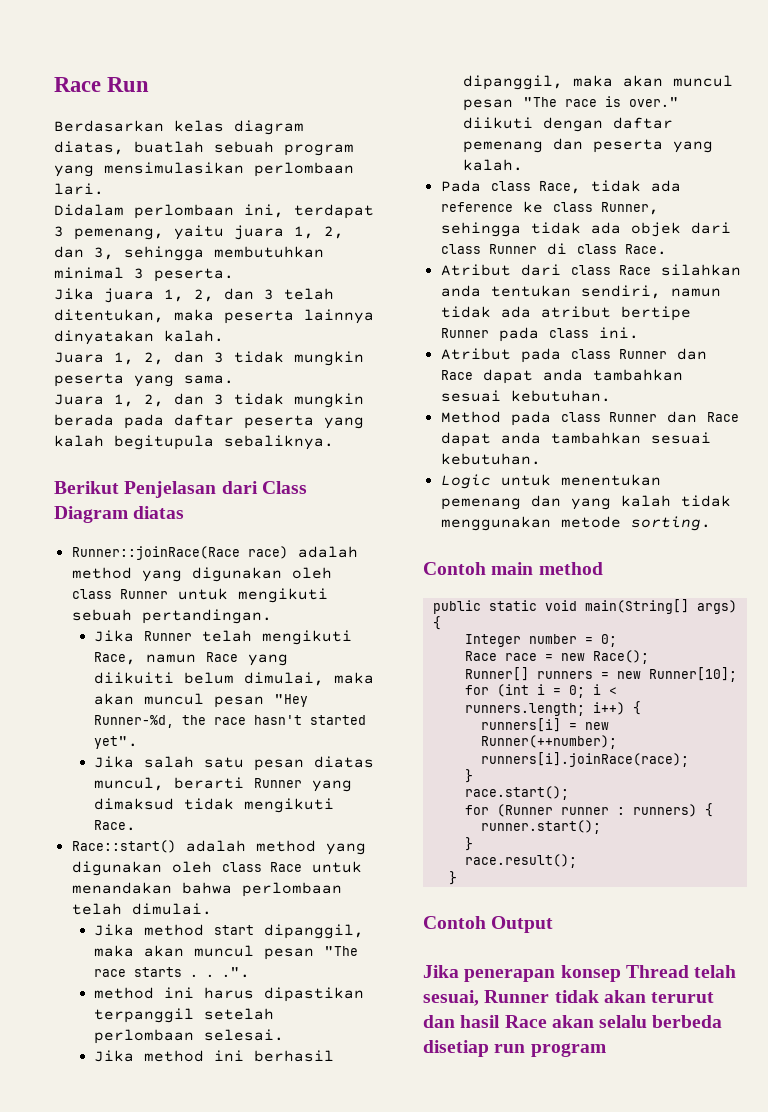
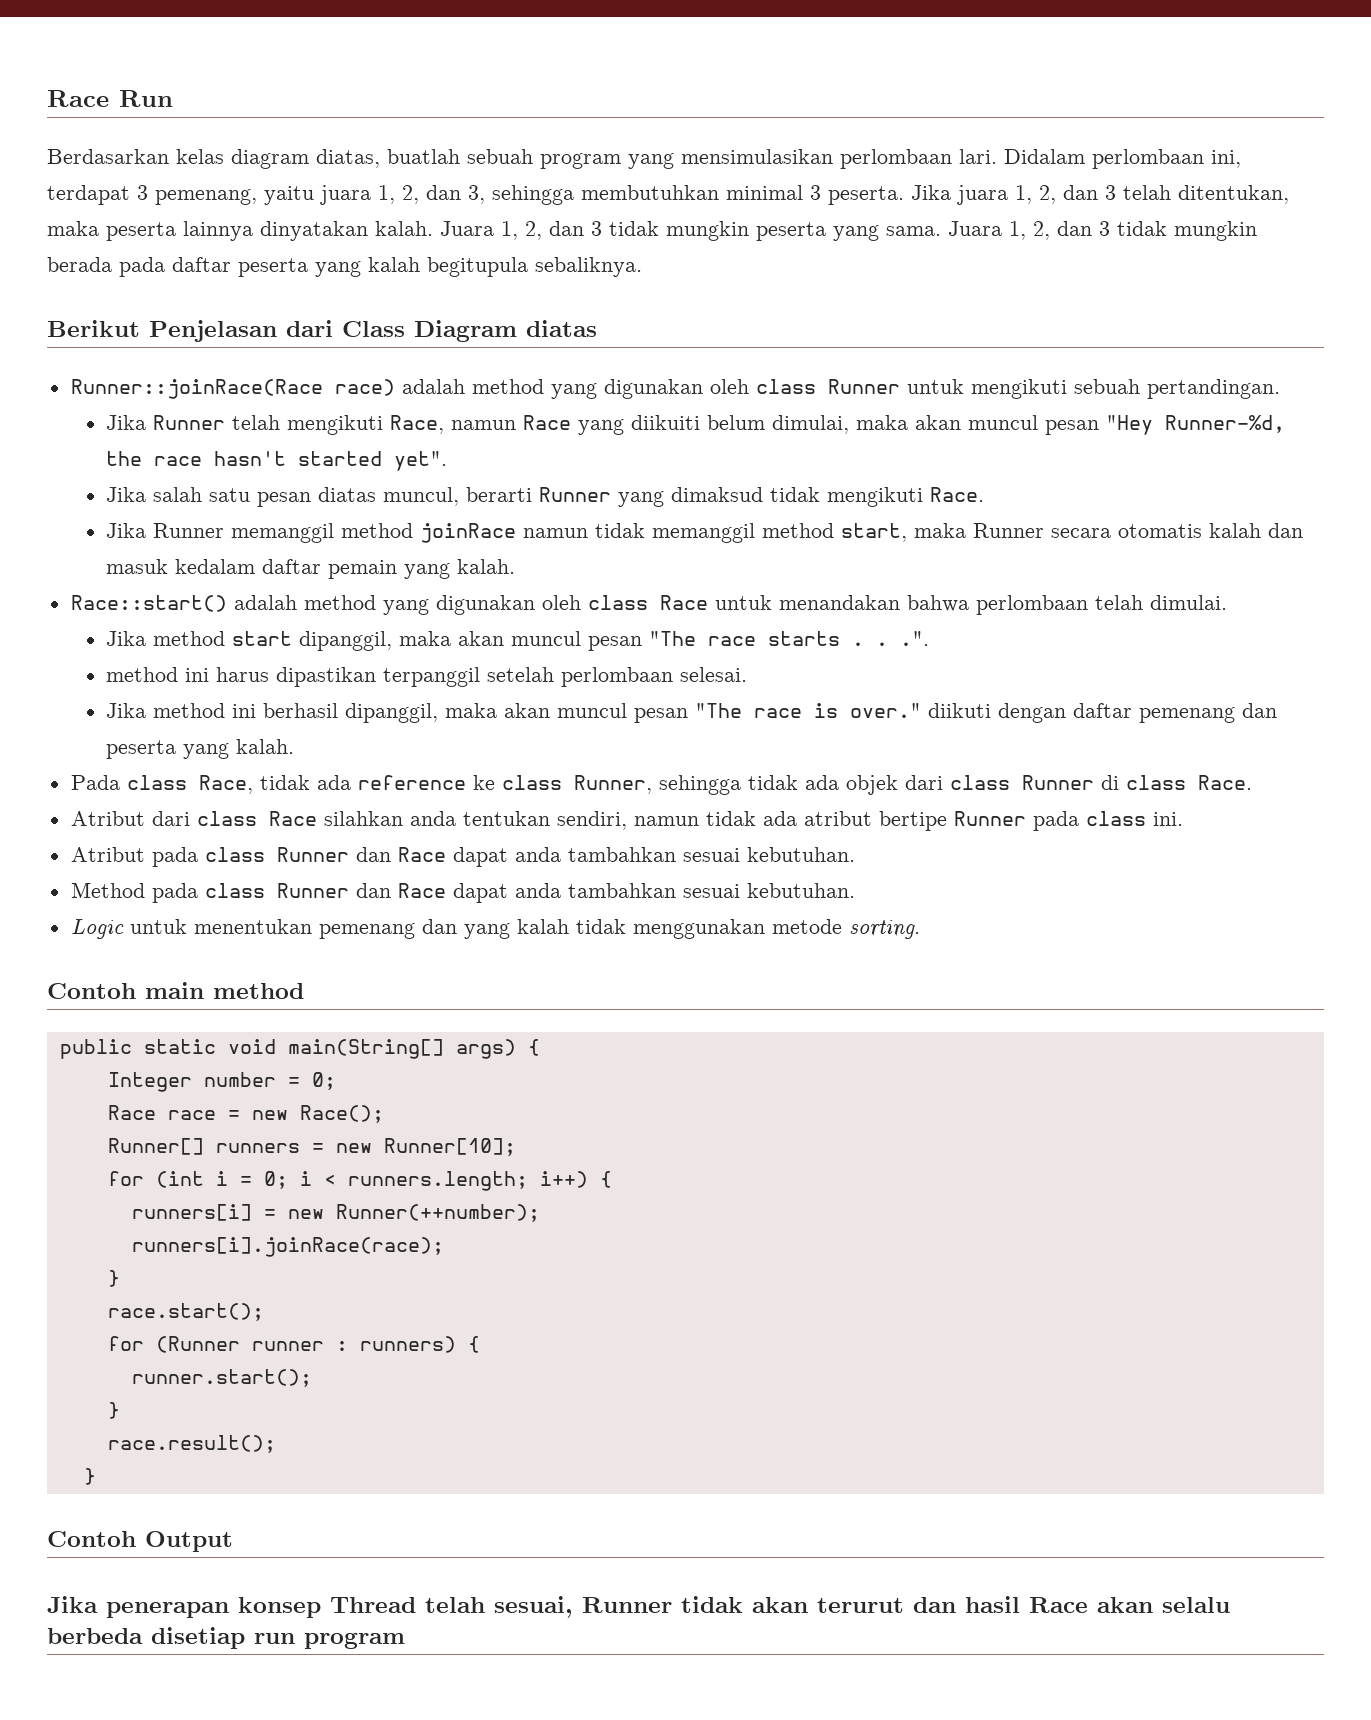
(104, 189) // -> (997, 156) none
(234, 275) // -> (904, 195) none
(224, 336) // -> (433, 228) none
(234, 379) // -> (941, 231) none
(137, 825) none -> [106,523,1304,543] [106,559,516,579] // Jika Runner memanggil method joinRace namun tidak memanggil method start, maka Runner secara otomatis kalah dan masuk kedalam daftar pemain yang kalah.

